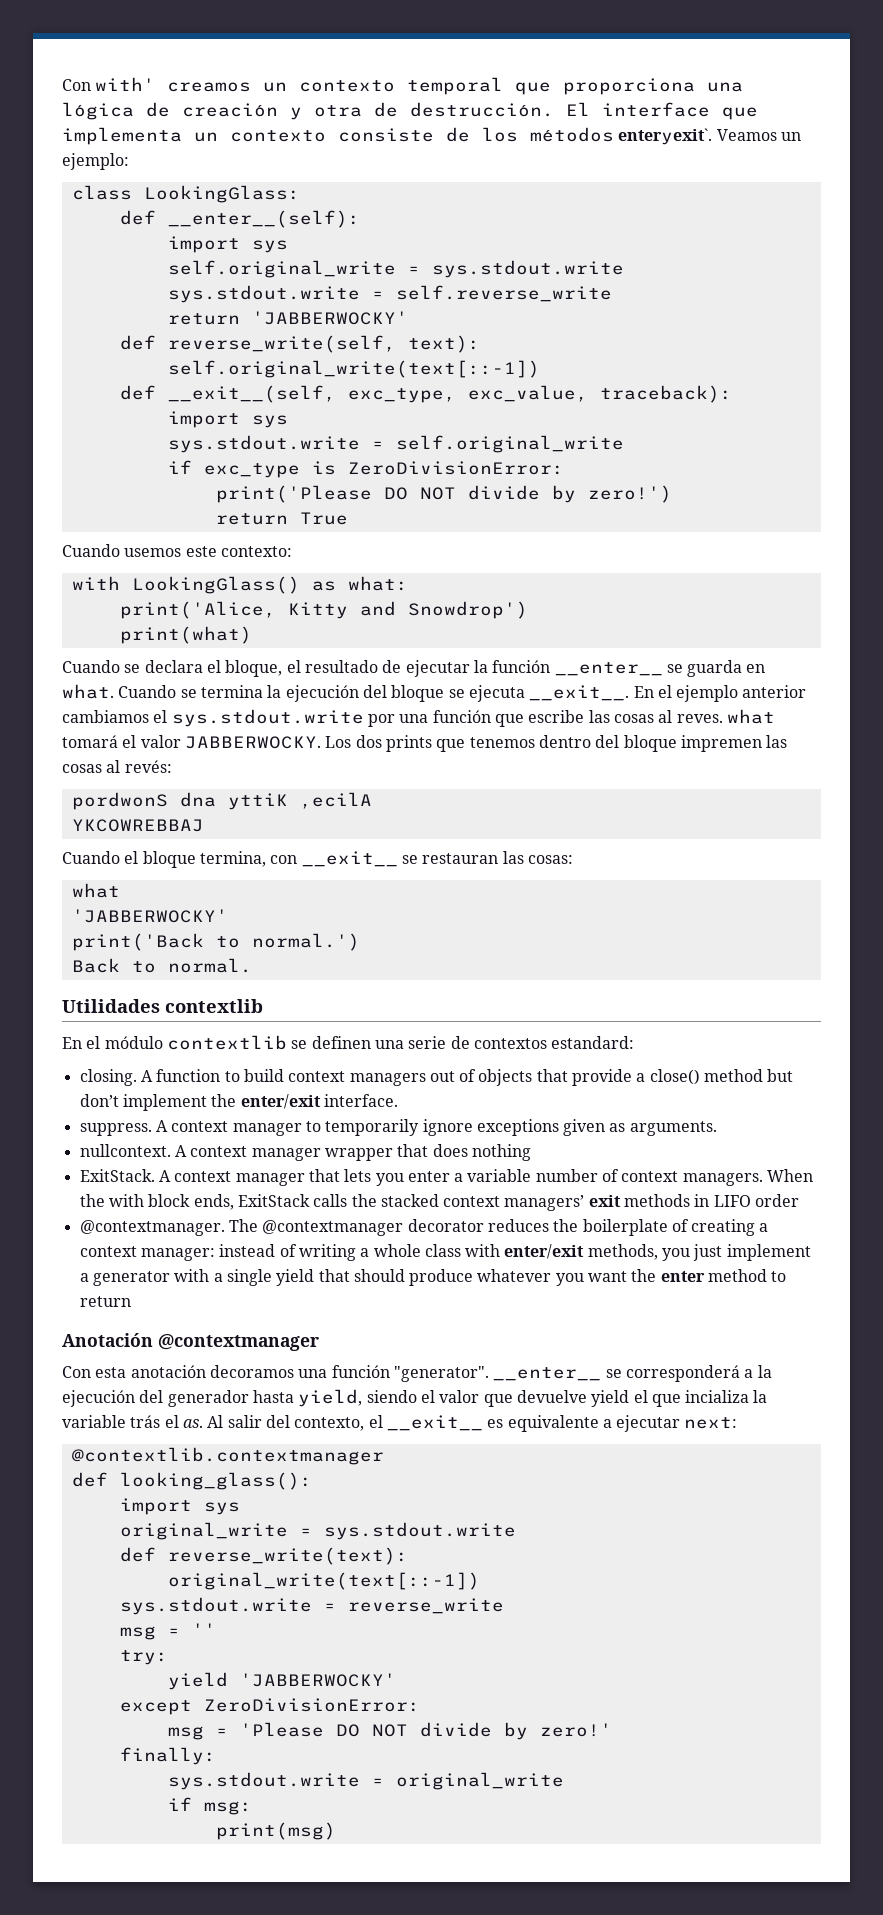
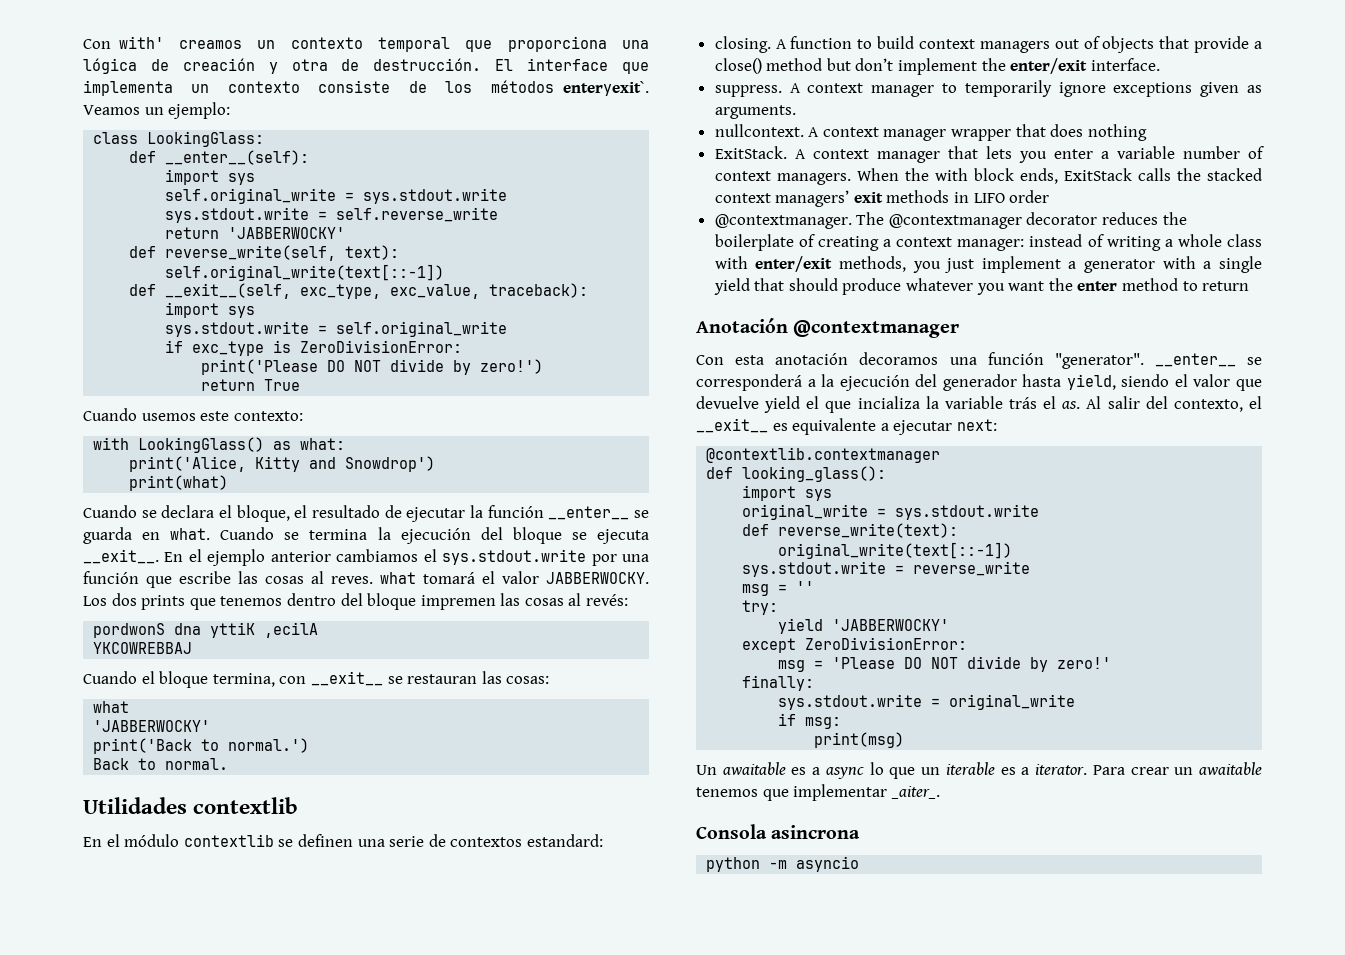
(336, 1831) none -> [696,762,1262,779] [696,784,940,801] [696,824,861,839] [706,856,860,872] // Un awaitable es a async lo que un iterable es a iterator. Para crear un awaitable tenemos que implementar _aiter_. // Consola asincrona // python -m asyncio

